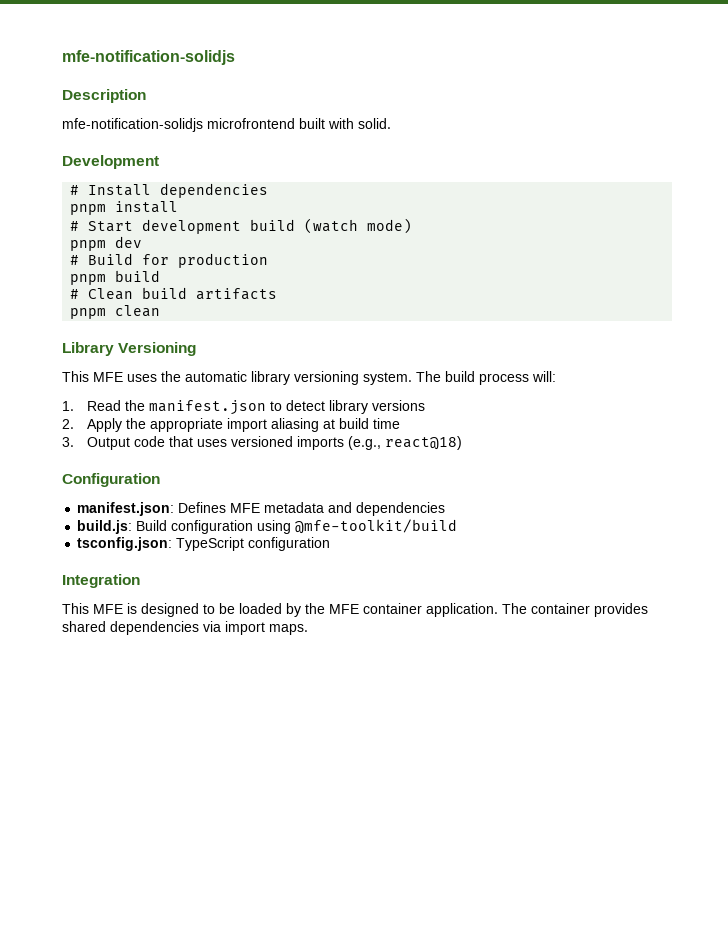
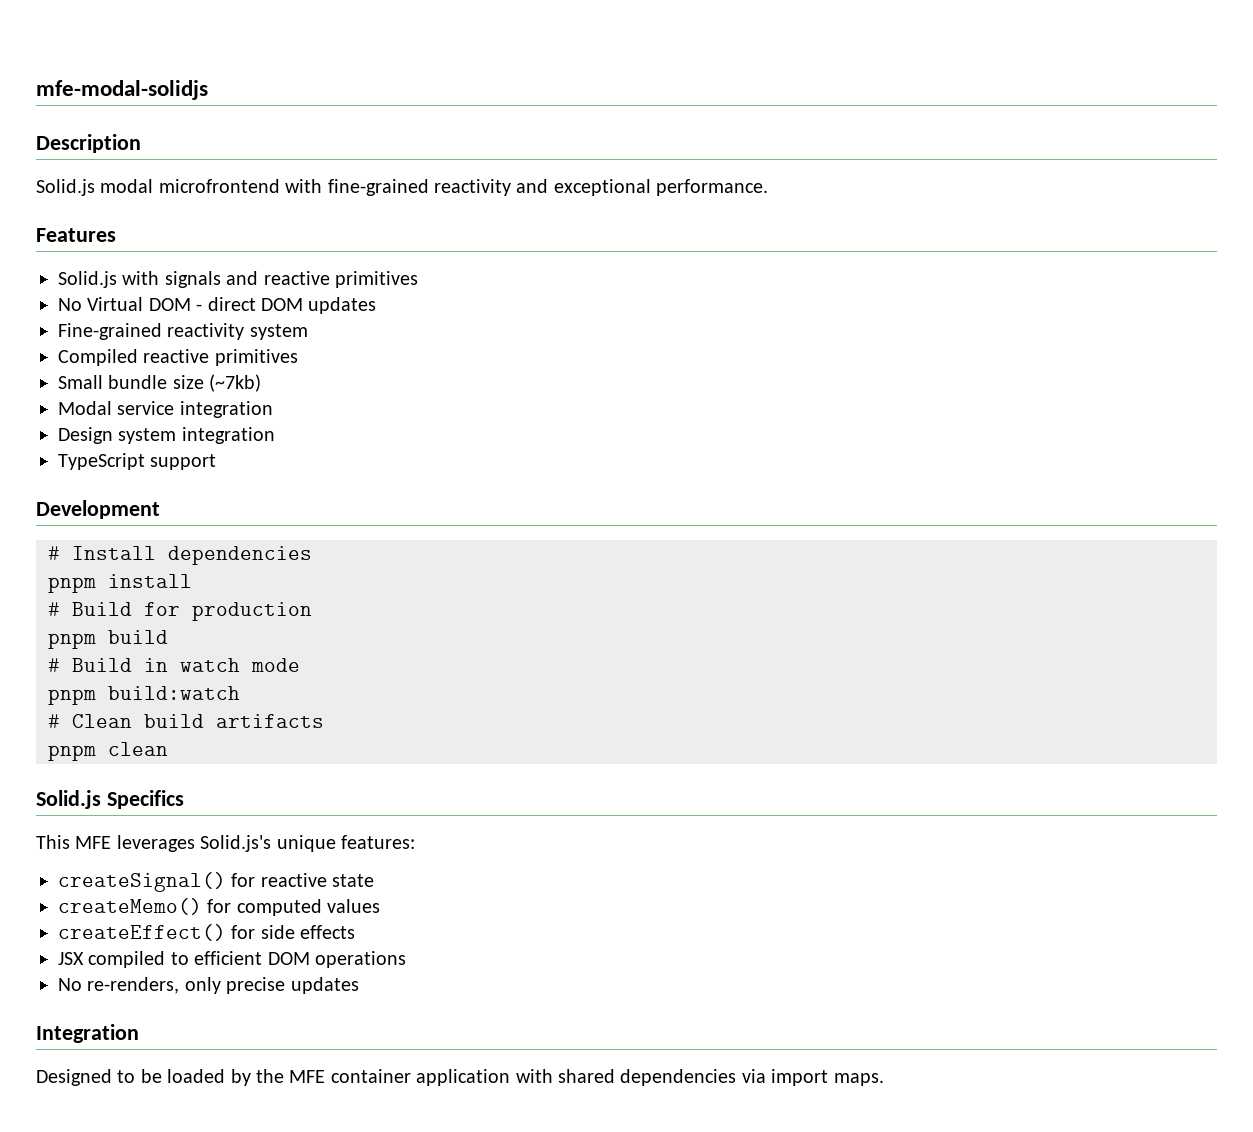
[62,50,235,65] mfe-notification-solidjs -> [36,80,208,100] mfe-modal-solidjs
[62,118,391,132] mfe-notification-solidjs microfrontend built with solid. -> [36,179,769,196] [36,228,116,242] [58,271,418,288] [58,297,377,314] [58,323,308,340] [58,349,298,366] [58,374,262,392] [58,401,273,418] [58,427,275,444] [58,453,217,470] Solid.js modal microfrontend with fine-grained reactivity and exceptional performance. // Features // Solid.js with signals and reactive primitives // No Virtual DOM - direct DOM updates // Fine-grained reactivity system // Compiled reactive primitives // Small bundle size (~7kb) // Modal service integration // Design system integration // TypeScript support
[70,218,413,234] [70,236,143,251] // # Start development build (watch mode) // pnpm dev -> (192, 581) none
(161, 276) none -> [48,658,300,672] [48,686,240,705] // # Build in watch mode // pnpm build:watch
[62,342,197,356] [62,371,556,385] [62,400,426,415] [62,418,401,432] [62,436,463,450] [62,473,160,487] [77,502,446,516] [77,519,458,534] [77,537,331,551] [62,574,140,588] [62,603,199,617] Library Versioning // This MFE uses the automatic library versioning system. The build process will: // 1. Read the manifest.json to detect library versions // 2. Apply the appropriate import aliasing at build time // 3. Output code that uses versioned imports (e.g., react@18) // Configuration // manifest.json: Defines MFE metadata and dependencies // build.js: Build configuration using @mfe-toolkit/build // tsconfig.json: TypeScript configuration // Integration // This MFE is designed -> [36,790,184,809] [36,835,415,852] [58,872,375,892] [58,898,381,916] [58,924,356,941] [58,951,406,968] [58,977,359,994] [36,1024,139,1043] [36,1069,112,1086] Solid.js Specifics // This MFE leverages Solid.js's unique features: // createSignal() for reactive state // createMemo() for computed values // createEffect() for side effects // JSX compiled to efficient DOM operations // No re-renders, only precise updates // Integration // Designed
[426,603,648,617] application. The container provides -> [416,1069,553,1086] application with

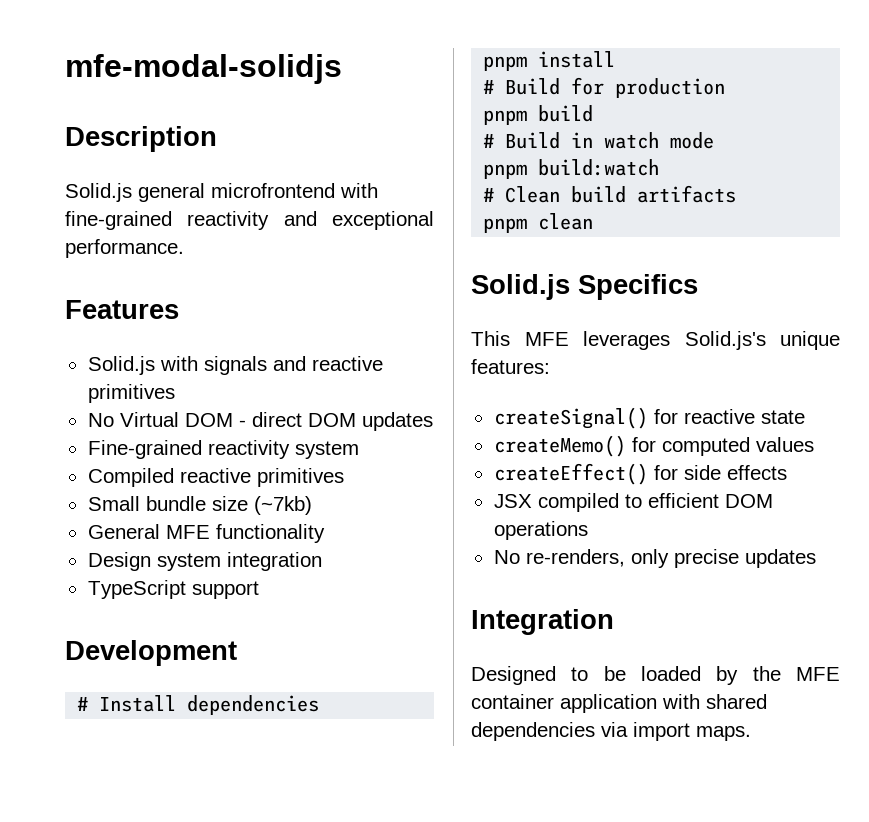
[100,179,154,193] modal -> [138,183,205,202] general
[58,401,273,418] Modal service integration -> [87,524,325,543] General MFE functionality

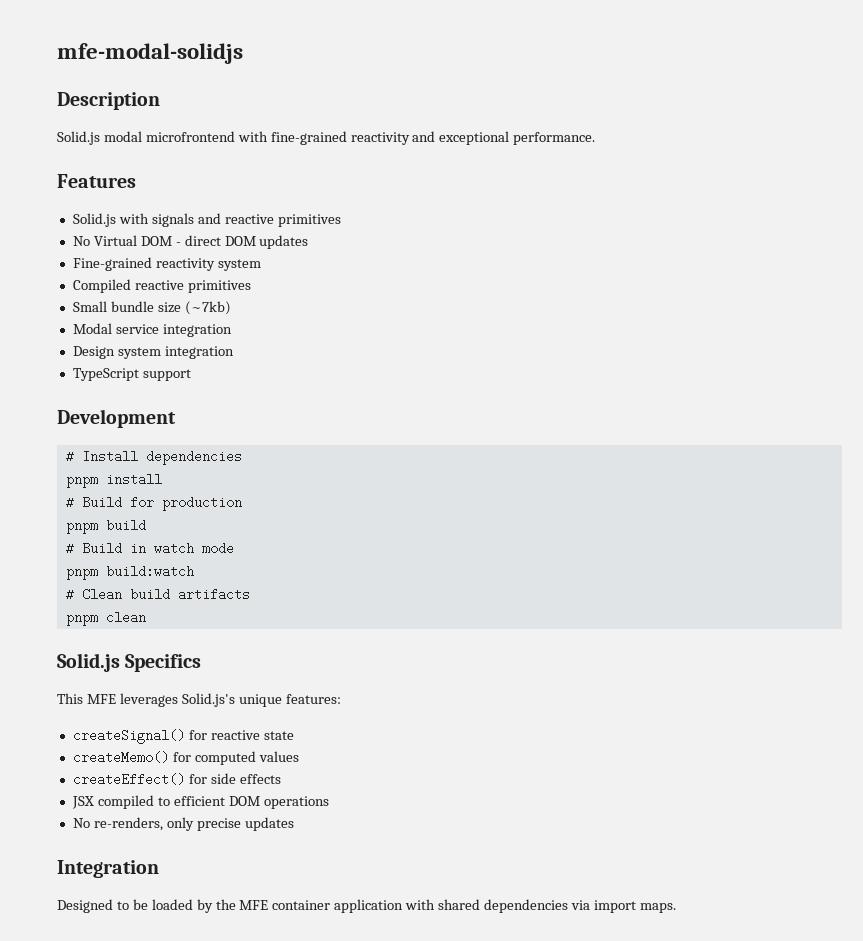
[138,183,205,202] general -> [103,131,142,142] modal
[87,524,325,543] General MFE functionality -> [72,323,232,337] Modal service integration

